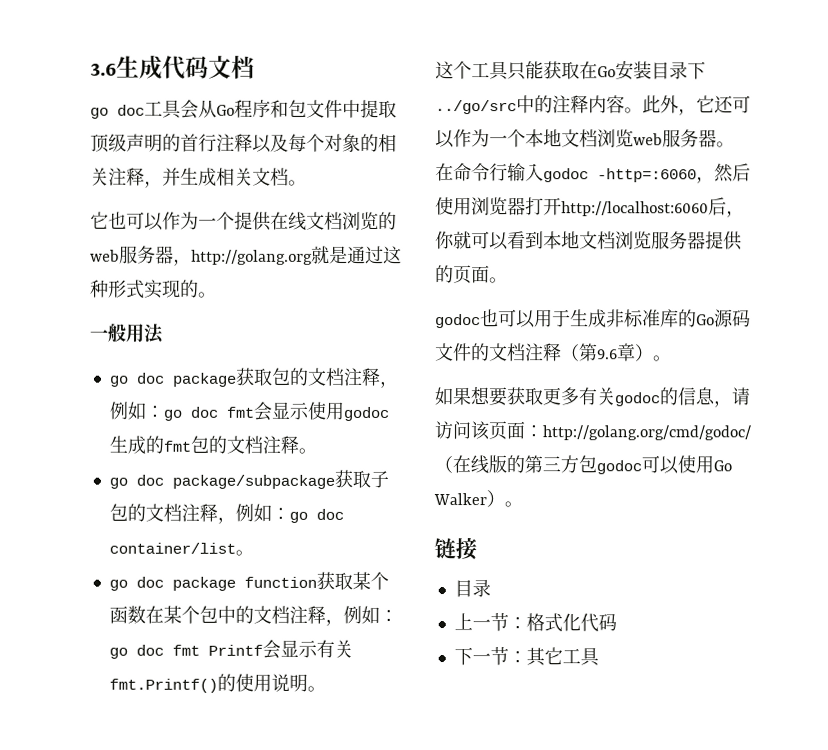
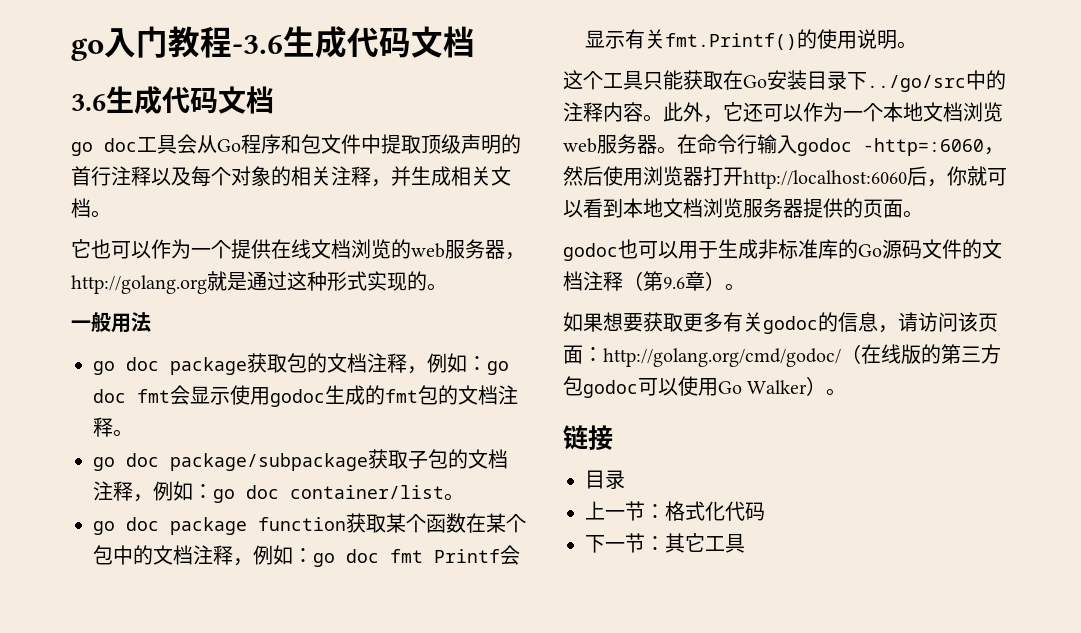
(90, 69) none -> [71,26,475,61] go入门教程-3.6生成代码文档 //

